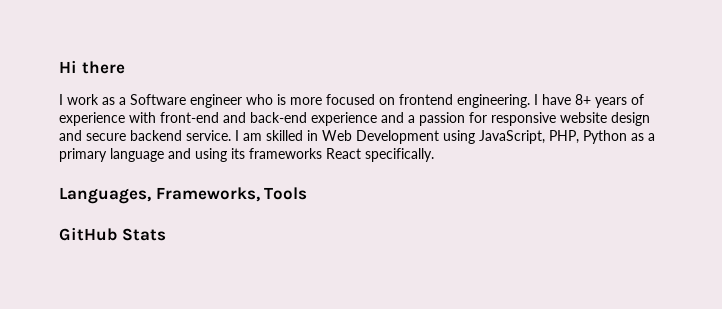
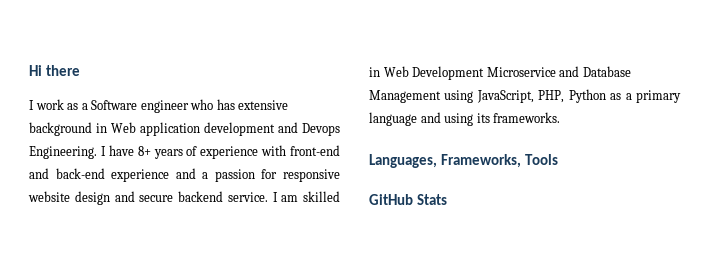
[277,94,530,108] is more focused on frontend engineering. -> [216,99,289,110] [29,122,340,136] [29,146,97,159] has extensive background in Web application development and Devops Engineering.
(439, 137) none -> [486,66,631,77] [369,90,441,103] Microservice and Database Management
[249,148,434,162] frameworks React specifically. -> [493,112,561,123] frameworks.

